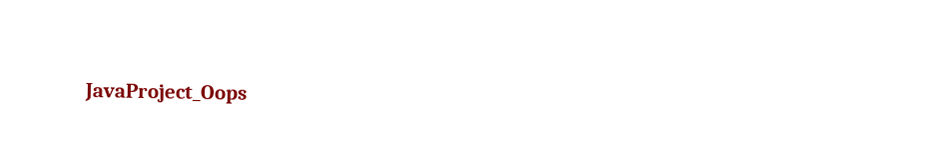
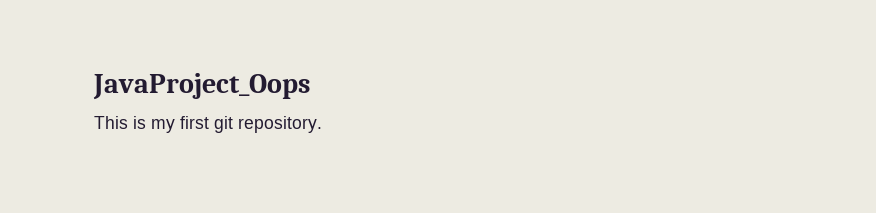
(247, 93) none -> [94,116,322,133] // This is my first git repository.

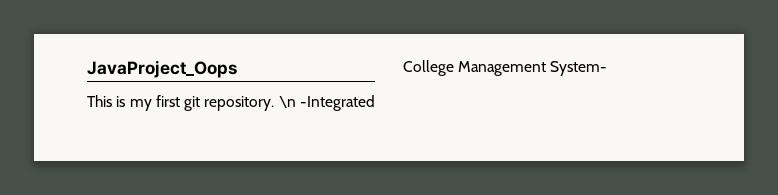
(322, 124) none -> [278,95,375,111] [403,60,608,76] \n -Integrated College Management System-

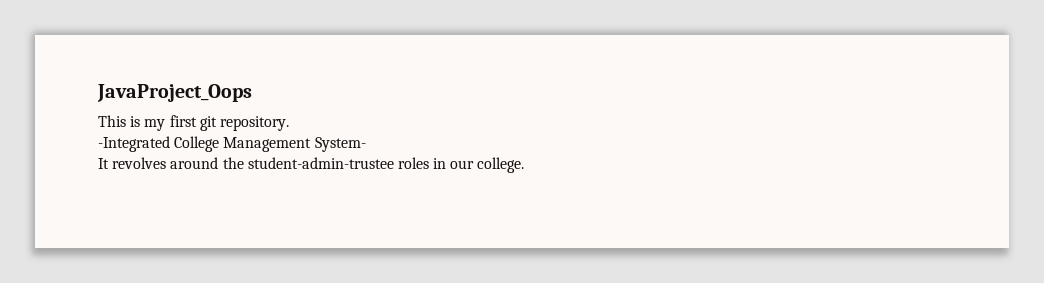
[278,96,296,108] \n -> (289, 123) //
(608, 68) none -> [98,157,525,173] // It revolves around the student-admin-trustee roles in our college.

